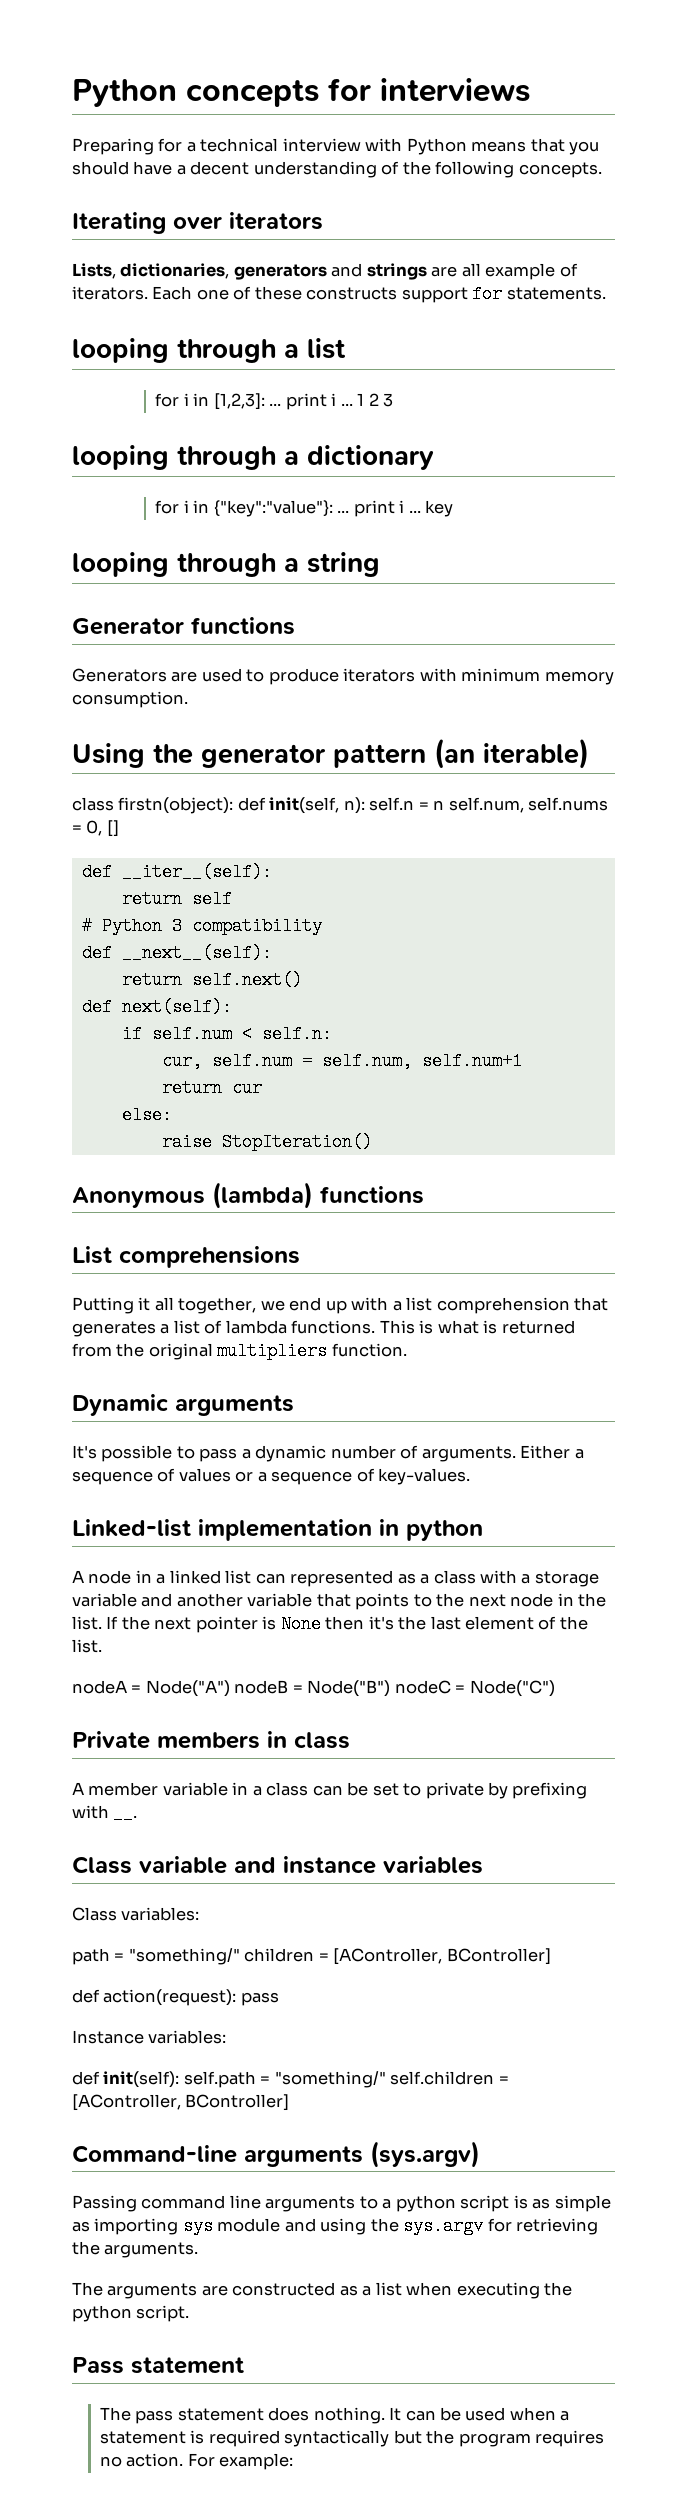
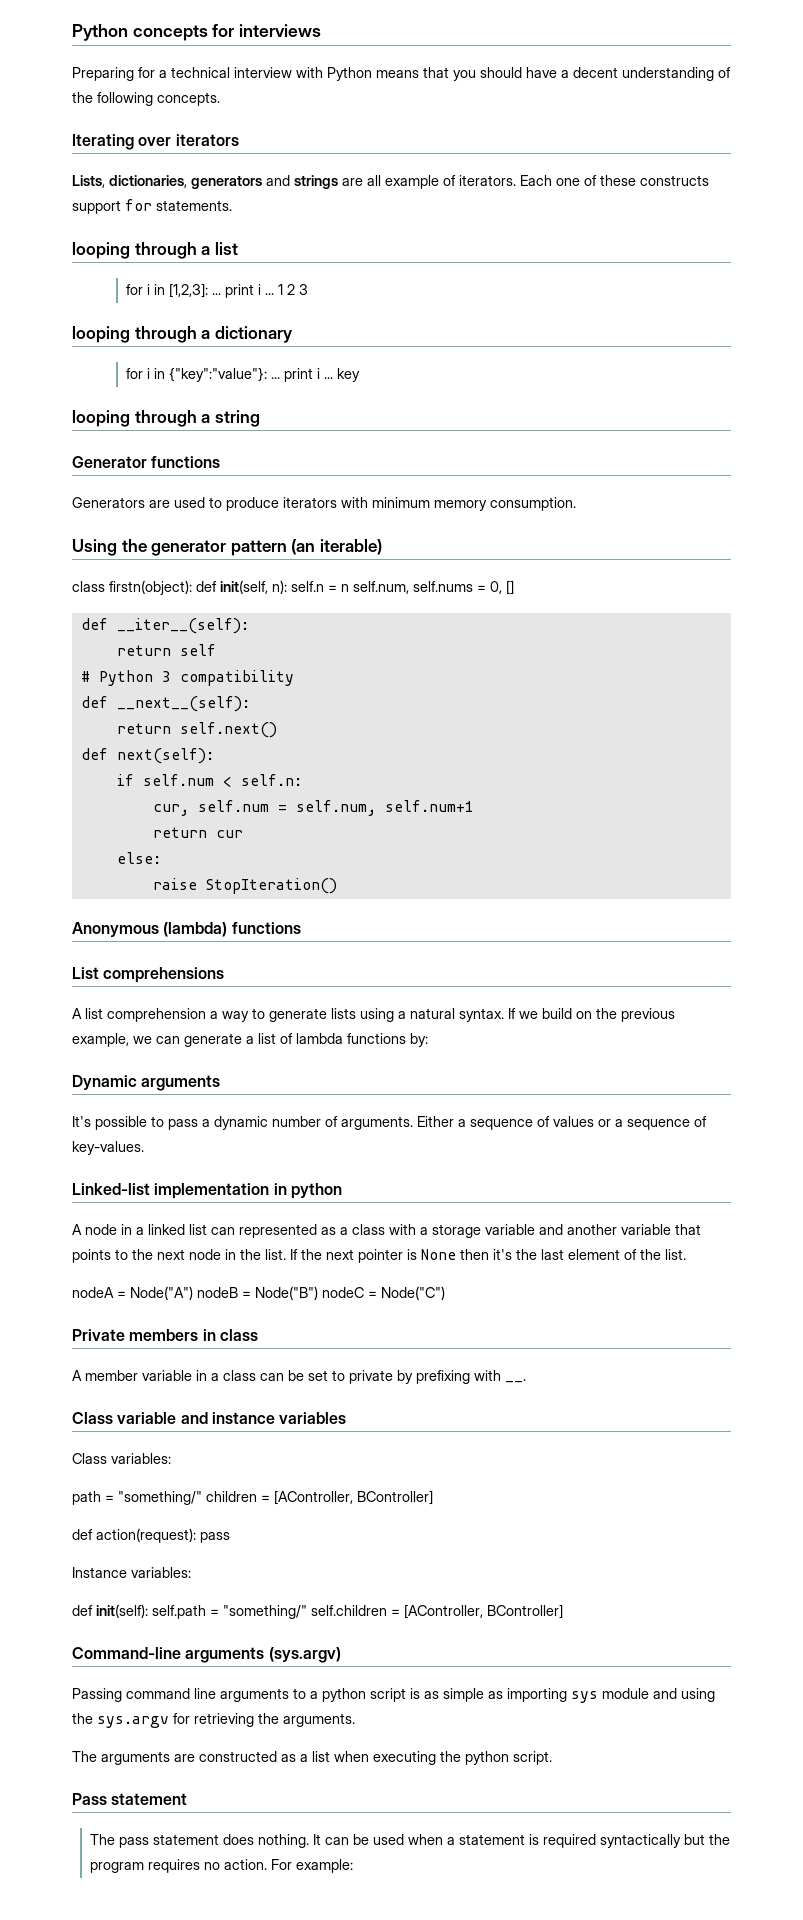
[72,1297,609,1314] [72,1320,575,1337] [72,1342,407,1360] Putting it all together, we end up with a list comprehension that generates a list of lambda functions. This is what is returned from the original multipliers function. -> [72,1008,675,1022] [72,1033,428,1047] A list comprehension a way to generate lists using a natural syntax. If we build on the previous example, we can generate a list of lambda functions by:

